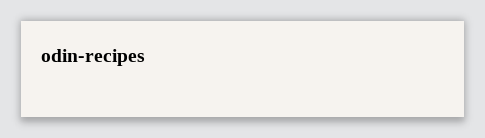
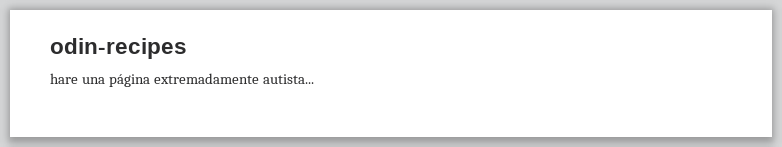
(145, 57) none -> [50,73,314,87] // hare una página extremadamente autista...

